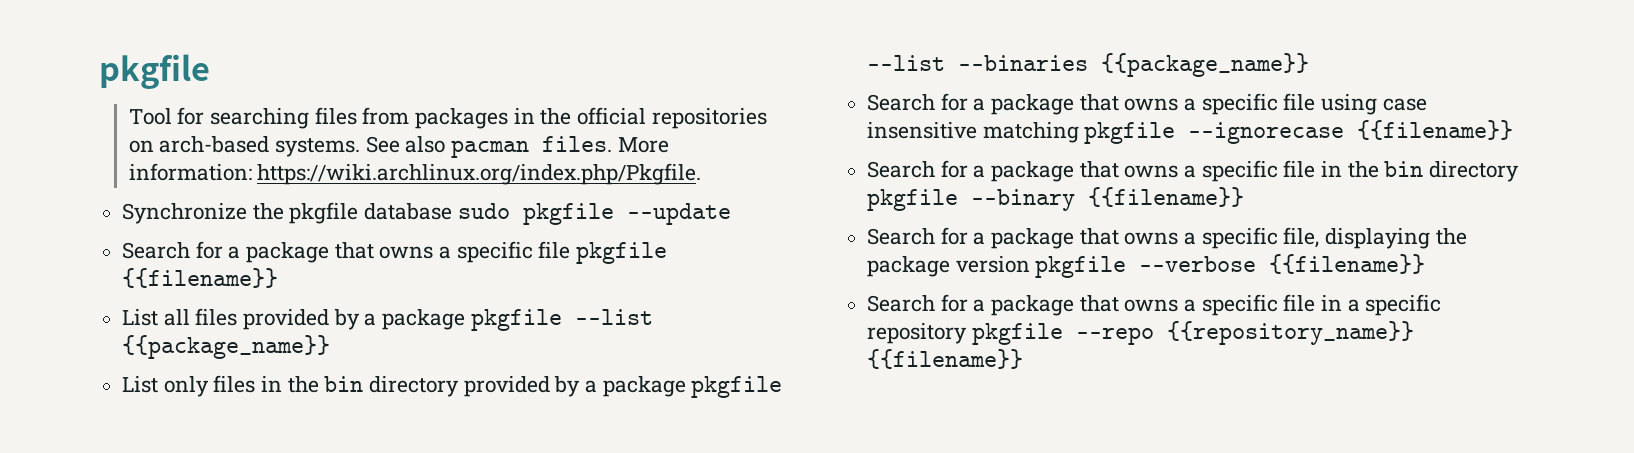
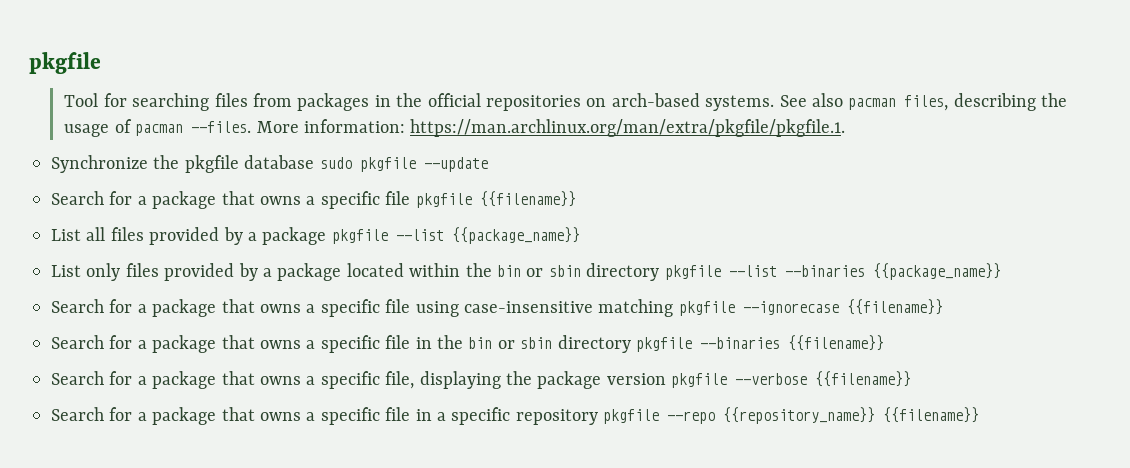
[542,136,613,152] files. -> [904,93,1068,111] [64,119,252,137] files, describing the usage of pacman --files.
[257,163,702,185] https://wiki.archlinux.org/index.php/Pkgfile. -> [410,119,846,137] https://man.archlinux.org/man/extra/pkgfile/pkgfile.1.
[261,376,686,397] in the bin directory provided by a package -> [164,263,660,281] provided by a package located within the bin or sbin directory
[1382,98,1427,111] [867,122,978,139] case insensitive -> [463,301,593,313] case-insensitive
[1429,161,1520,182] [867,189,1076,211] directory pkgfile --binary -> [497,335,780,353] or sbin directory pkgfile --binaries

